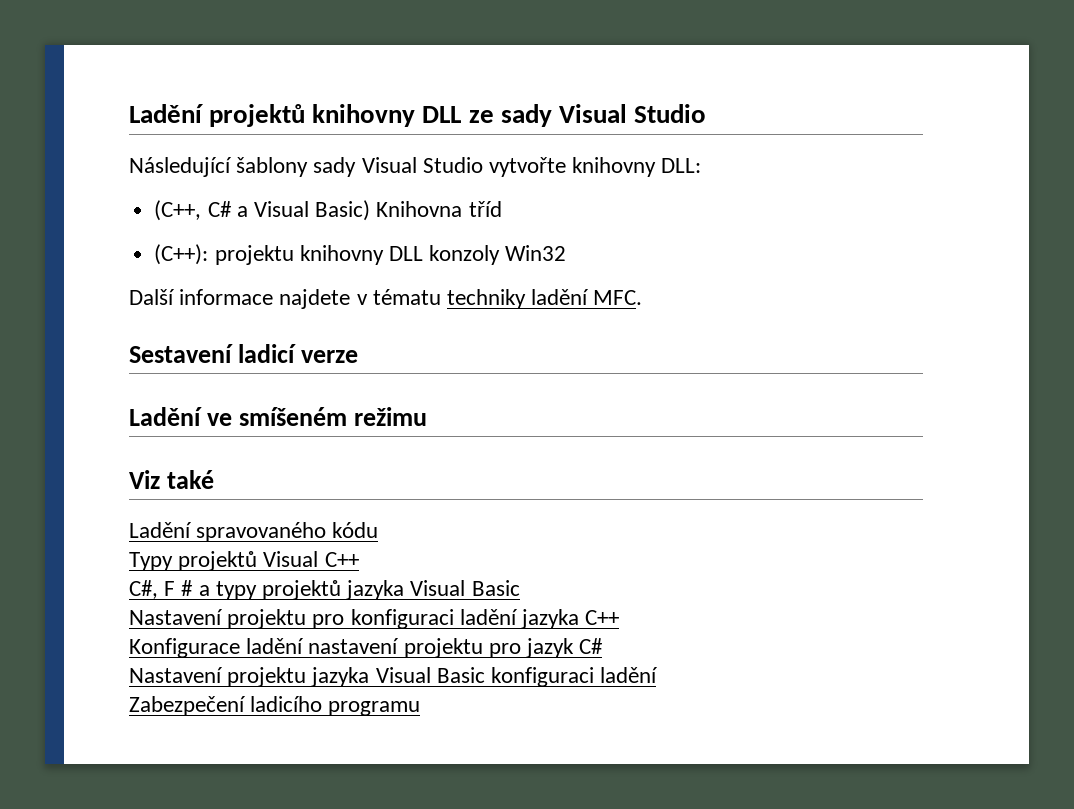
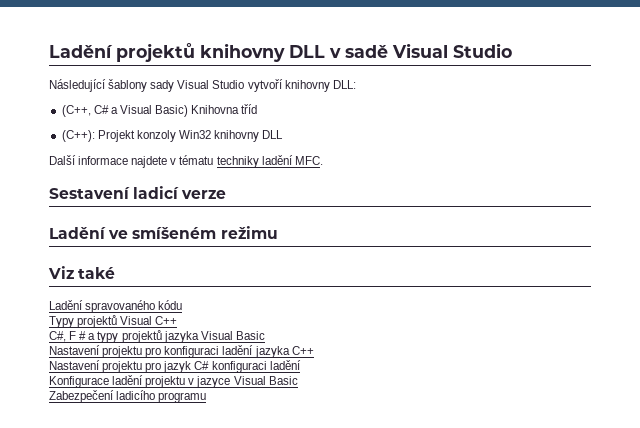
[468,104,552,127] ze sady -> [329,45,388,58] v sadě
[489,157,567,177] vytvořte -> [247,79,283,92] vytvoří
[214,245,567,265] projektu knihovny DLL konzoly Win32 -> [97,130,284,142] Projekt konzoly Win32 knihovny DLL
[129,638,400,658] Konfigurace ladění nastavení -> [49,360,100,370] Nastavení
[129,667,659,687] // Nastavení projektu jazyka Visual Basic konfiguraci ladění -> [211,360,301,373] [49,375,298,388] konfiguraci ladění // Konfigurace ladění projektu v jazyce Visual Basic

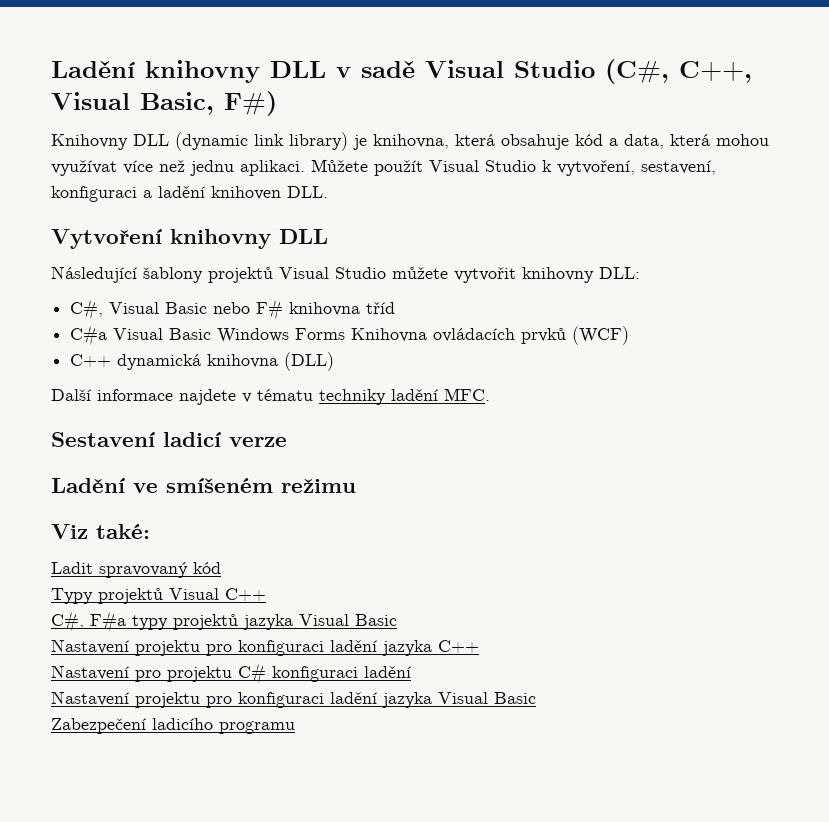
[49,42,195,62] Ladění projektů -> [51,61,135,78] Ladění
(512, 50) none -> [605,59,752,84] [51,91,277,116] [51,132,769,151] [51,159,716,176] [51,186,328,202] [51,229,328,249] (C#, C++, Visual Basic, F#) // Knihovny DLL (dynamic link library) je knihovna, která obsahuje kód a data, která mohou využívat více než jednu aplikaci. Můžete použít Visual Studio k vytvoření, sestavení, konfiguraci a ladění knihoven DLL. // Vytvoření knihovny DLL
[150,79,283,92] sady Visual Studio vytvoří -> [208,267,516,283] projektů Visual Studio můžete vytvořit
[61,104,258,117] [61,130,284,142] (C++, C# a Visual Basic) Knihovna tříd // (C++): Projekt konzoly Win32 knihovny DLL -> [70,299,396,320] [70,325,630,346] [70,352,335,371] C#, Visual Basic nebo F# knihovna tříd // C#a Visual Basic Windows Forms Knihovna ovládacích prvků (WCF) // C++ dynamická knihovna (DLL)
[78,267,116,279] [49,300,183,313] také // Ladění spravovaného kódu -> [96,524,150,539] [51,562,221,578] také: // Ladit spravovaný kód
[69,331,96,340] F # a -> [90,611,126,632] F#a
[102,361,192,373] projektu pro jazyk -> [135,666,232,682] pro projektu
[49,375,231,388] Konfigurace ladění projektu v jazyce -> [51,691,432,708] Nastavení projektu pro konfiguraci ladění jazyka

